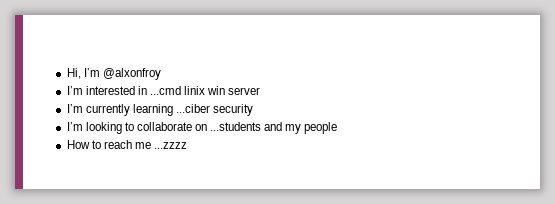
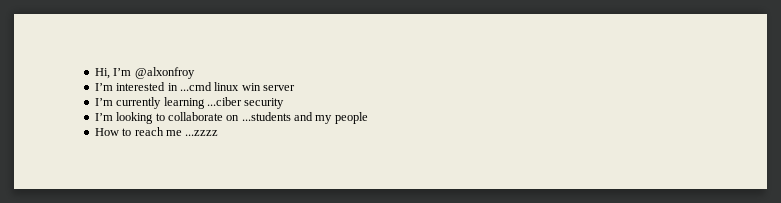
[184,86,206,95] linix -> [214,82,240,91] linux

